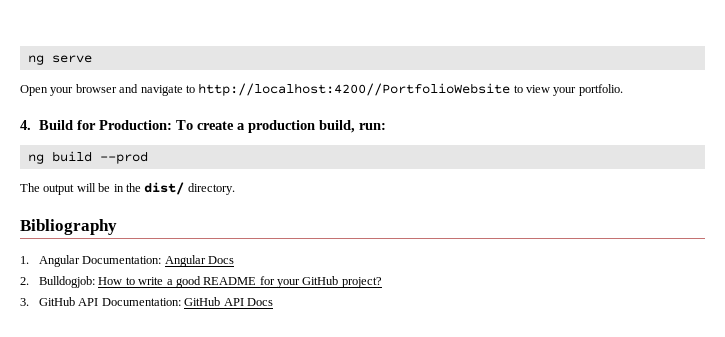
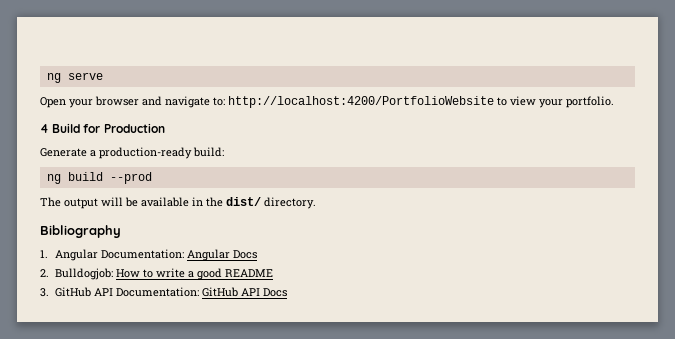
[185,83,511,96] to http://localhost:4200//PortfolioWebsite -> [213,96,494,108] to: http://localhost:4200/PortfolioWebsite
[20,120,31,130] 4. -> [40,124,49,133] 4
[99,120,387,133] Production: To create a production build, run: -> [103,123,165,133] [40,147,224,159] Production // Generate a production-ready build:
(111, 187) none -> [141,197,189,207] available
[259,276,382,288] for your GitHub project? -> (274, 273) none

